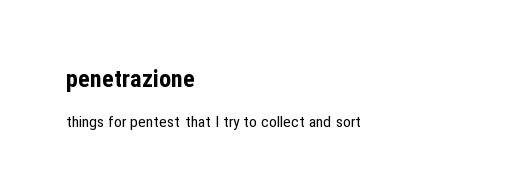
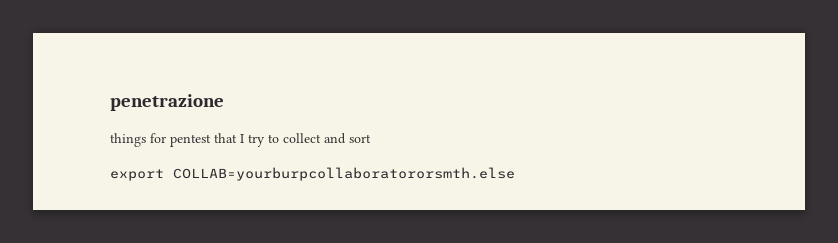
(361, 122) none -> [110,167,515,181] // export COLLAB=yourburpcollaboratororsmth.else

